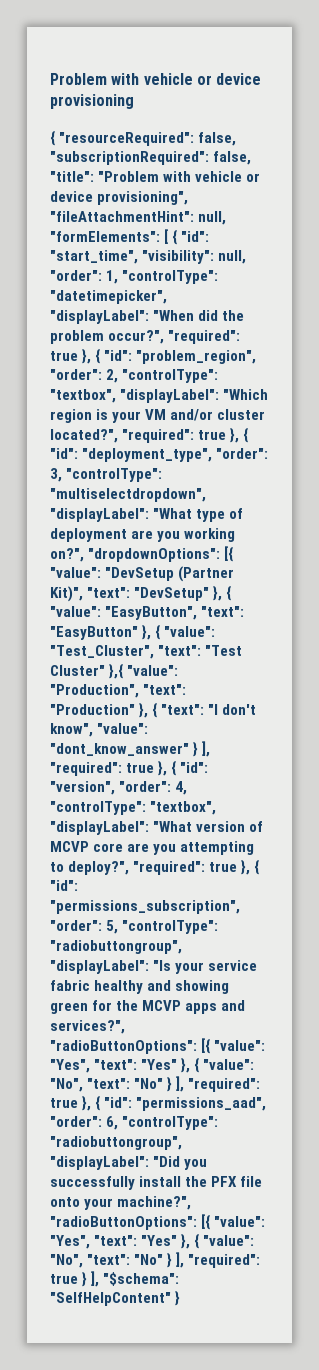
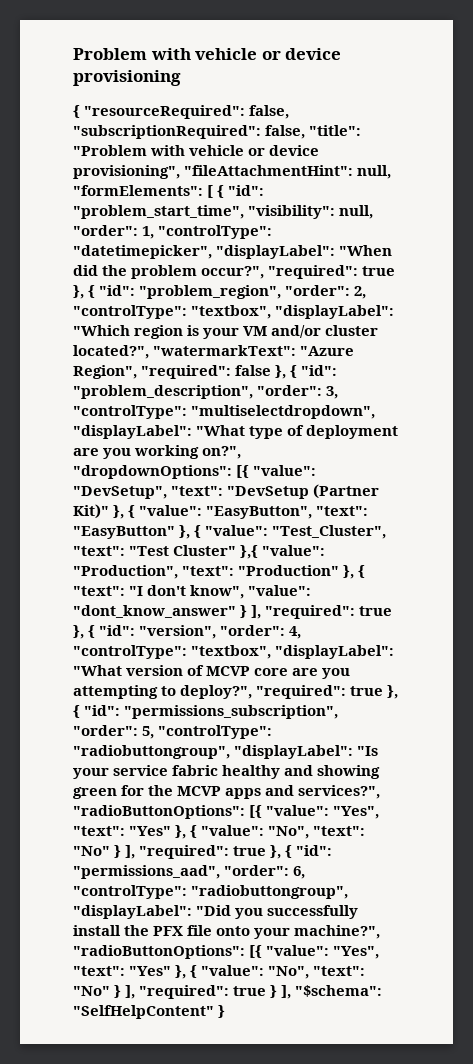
[50,250,138,264] "start_time", -> [73,205,244,219] "problem_start_time",
[122,427,249,443] [50,448,213,462] "required": true }, { "id": "deployment_type", -> [153,345,355,356] [73,365,338,379] [73,385,253,399] "watermarkText": "Azure Region", "required": false }, { "id": "problem_description",
[105,566,235,582] [50,586,210,602] "DevSetup (Partner Kit)", "text": "DevSetup" -> [73,484,380,499] [73,504,109,519] "DevSetup", "text": "DevSetup (Partner Kit)"

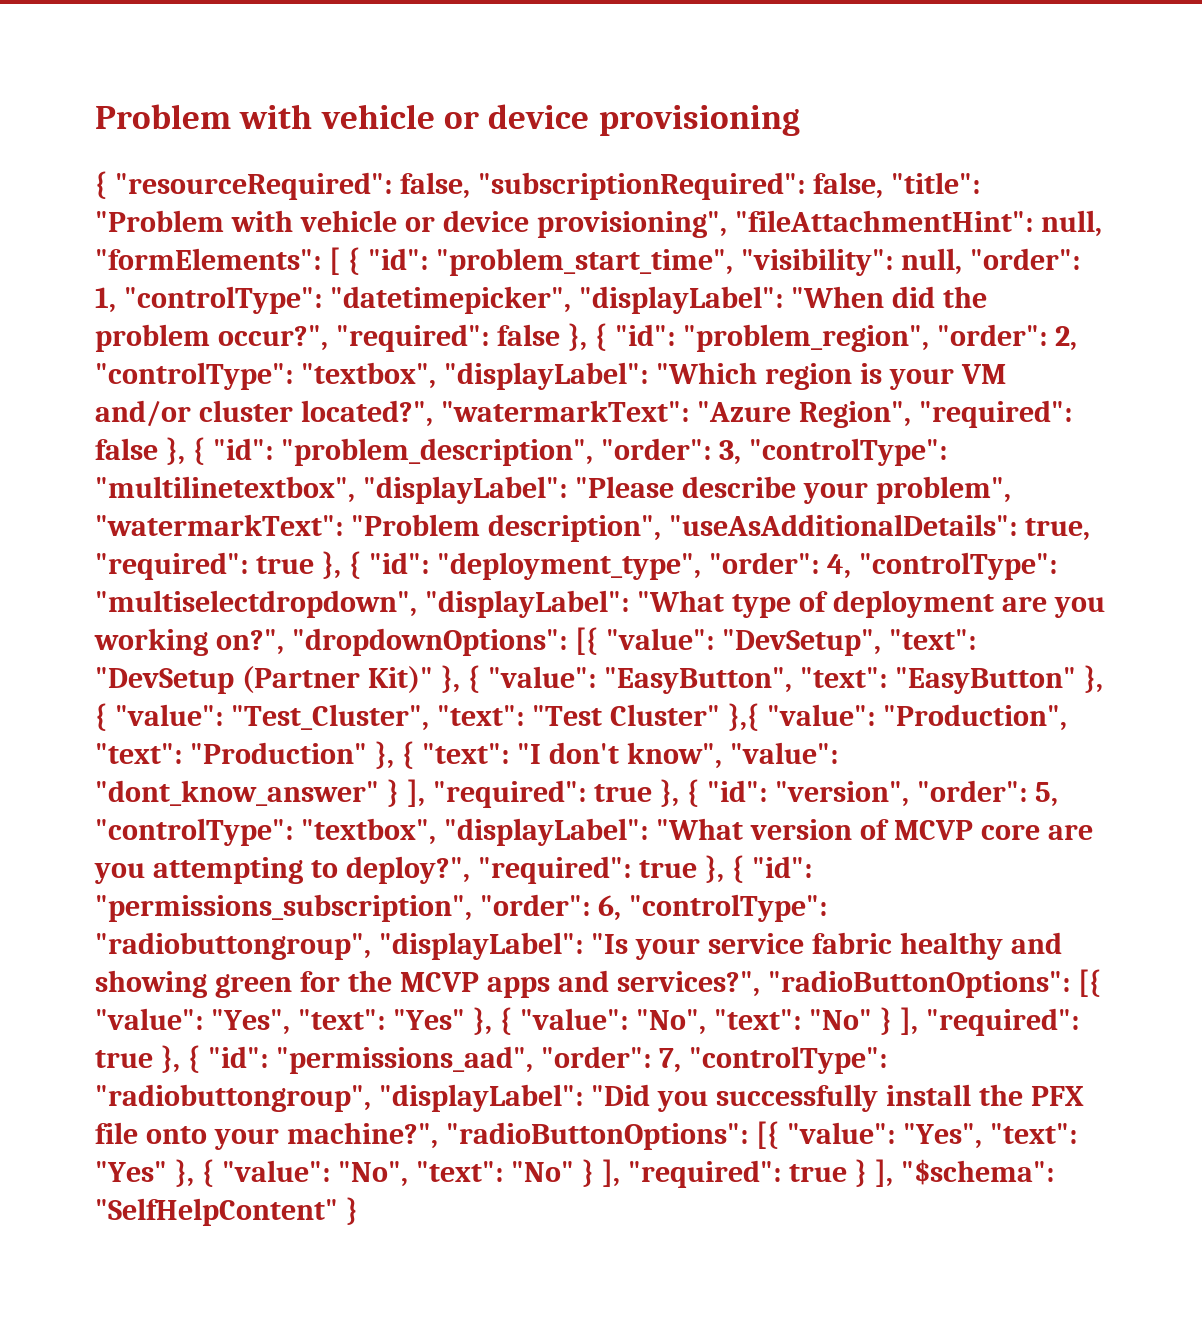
[362,266,396,276] true -> [496,324,560,346] false
(187, 412) none -> [95,476,1011,504] [95,514,1090,542] [95,551,1057,580] "multilinetextbox", "displayLabel": "Please describe your problem", "watermarkText": "Problem description", "useAsAdditionalDetails": true, "required": true }, { "id": "deployment_type", "order": 4, "controlType":
[289,626,302,639] 4, -> [1034,782,1058,807] 5,
[142,726,155,739] 5, -> [597,895,621,921] 6,
[293,866,306,879] 6, -> [658,1048,681,1073] 7,

